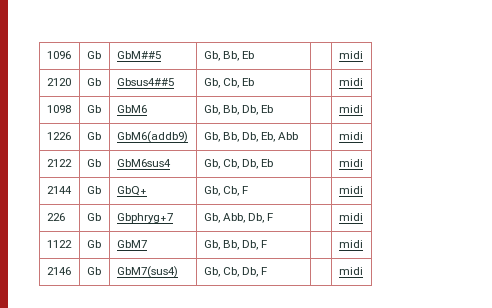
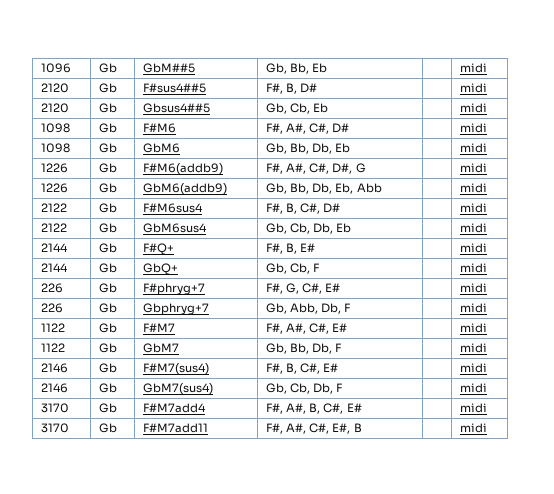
(363, 55) none -> [41,83,70,93] [99,83,118,93] [143,83,207,93] [266,83,318,94] [460,83,488,93] // 2120 | Gb | F#sus4##5 | F#, B, D# | | midi
(363, 82) none -> [41,123,71,133] [99,123,118,133] [143,123,177,133] [266,123,350,134] [460,123,488,133] // 1098 | Gb | F#M6 | F#, A#, C#, D# | | midi
(363, 109) none -> [41,163,69,173] [99,163,118,173] [143,163,224,175] [266,163,366,174] [460,163,488,173] // 1226 | Gb | F#M6(addb9) | F#, A#, C#, D#, G | | midi
(363, 136) none -> [41,203,68,212] [99,203,118,213] [143,203,204,213] [266,203,341,214] [460,203,488,213] // 2122 | Gb | F#M6sus4 | F#, B, C#, D# | | midi
(363, 163) none -> [41,243,69,252] [99,243,118,253] [143,243,175,255] [266,243,316,254] [460,243,488,253] // 2144 | Gb | F#Q+ | F#, B, E# | | midi
(363, 190) none -> [41,283,64,293] [99,283,118,293] [143,283,206,295] [266,283,341,294] [460,283,488,293] // 226 | Gb | F#phryg+7 | F#, G, C#, E# | | midi
(363, 217) none -> [41,323,66,332] [99,323,118,333] [143,323,176,332] [266,323,348,334] [460,323,488,333] // 1122 | Gb | F#M7 | F#, A#, C#, E# | | midi
(363, 244) none -> [41,363,69,373] [99,363,118,373] [143,363,210,375] [266,363,339,374] [460,363,488,373] // 2146 | Gb | F#M7(sus4) | F#, B, C#, E# | | midi
(363, 271) none -> [41,403,70,413] [99,403,118,413] [143,403,207,413] [266,403,362,414] [460,403,488,413] [41,423,70,433] [99,423,118,433] [143,423,209,433] [266,423,362,434] [460,423,488,433] // 3170 | Gb | F#M7add4 | F#, A#, B, C#, E# | | midi // 3170 | Gb | F#M7add11 | F#, A#, C#, E#, B | | midi

